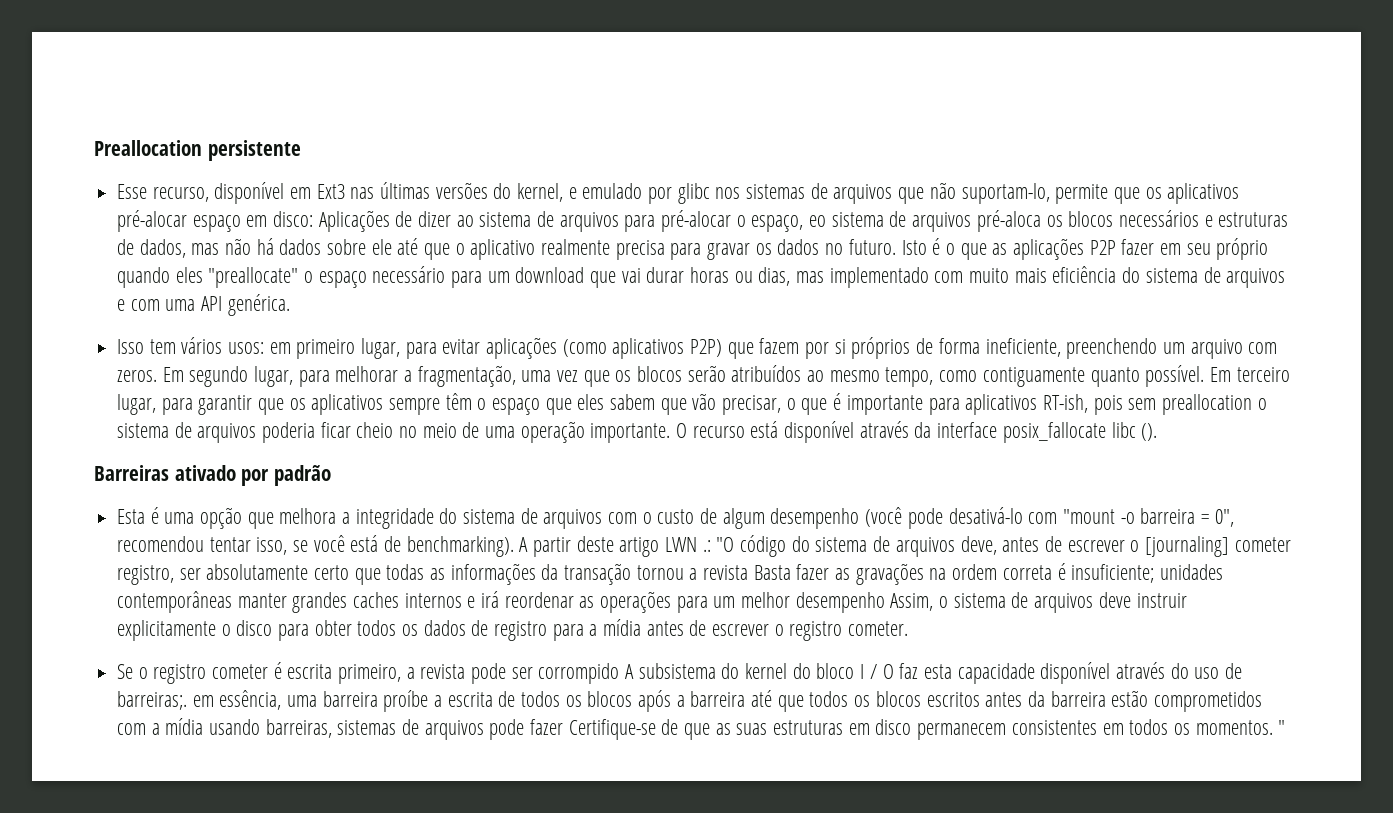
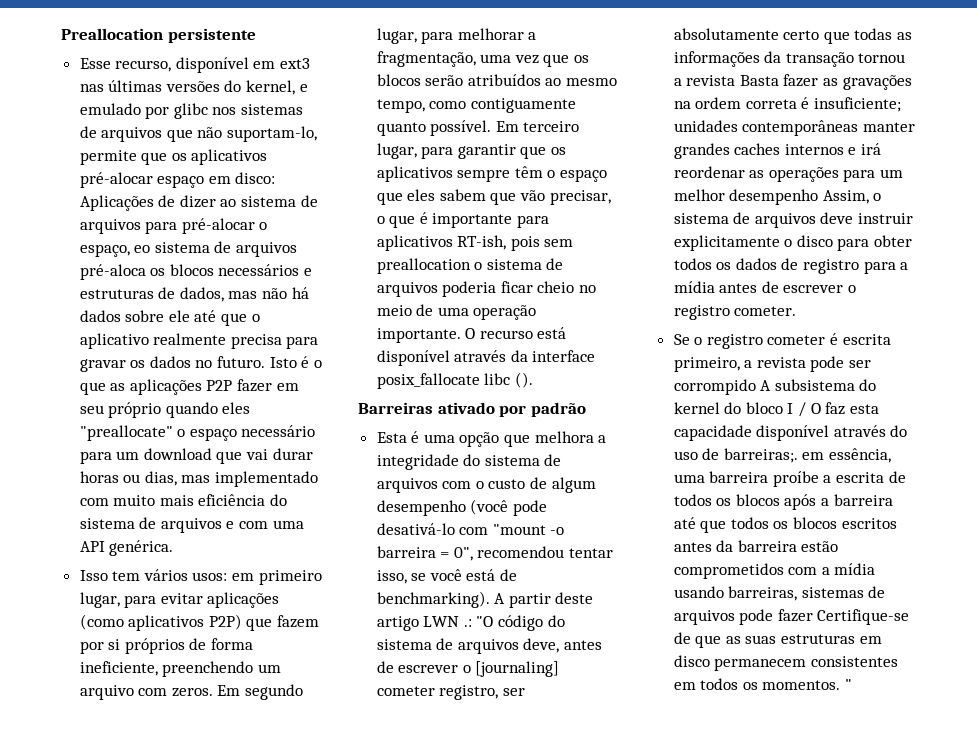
[316,184,345,199] Ext3 -> [280,58,311,69] ext3

